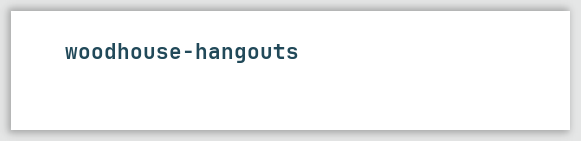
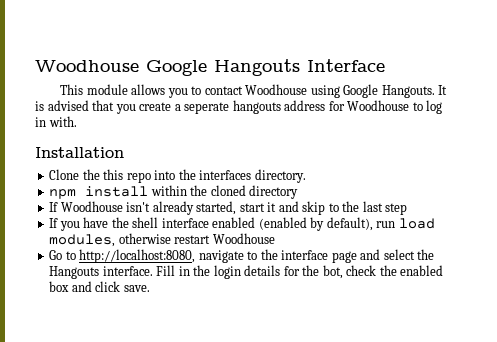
[65,43,299,63] woodhouse-hangouts -> [35,59,385,76] [60,84,448,98] [35,100,443,114] [35,116,77,127] [35,147,124,158] [49,169,306,183] [49,185,299,199] [49,201,408,215] [49,217,435,231] [49,233,275,247] [49,249,435,263] [49,265,444,279] [49,281,150,292] Woodhouse Google Hangouts Interface // This module allows you to contact Woodhouse using Google Hangouts. It is advised that you create a seperate hangouts address for Woodhouse to log in with. // Installation // Clone the this repo into the interfaces directory. // npm install within the cloned directory // If Woodhouse isn't already started, start it and skip to the last step // If you have the shell interface enabled (enabled by default), run load modules, otherwise restart Woodhouse // Go to http://localhost:8080, navigate to the interface page and select the Hangouts interface. Fill in the login details for the bot, check the enabled box and click save.

